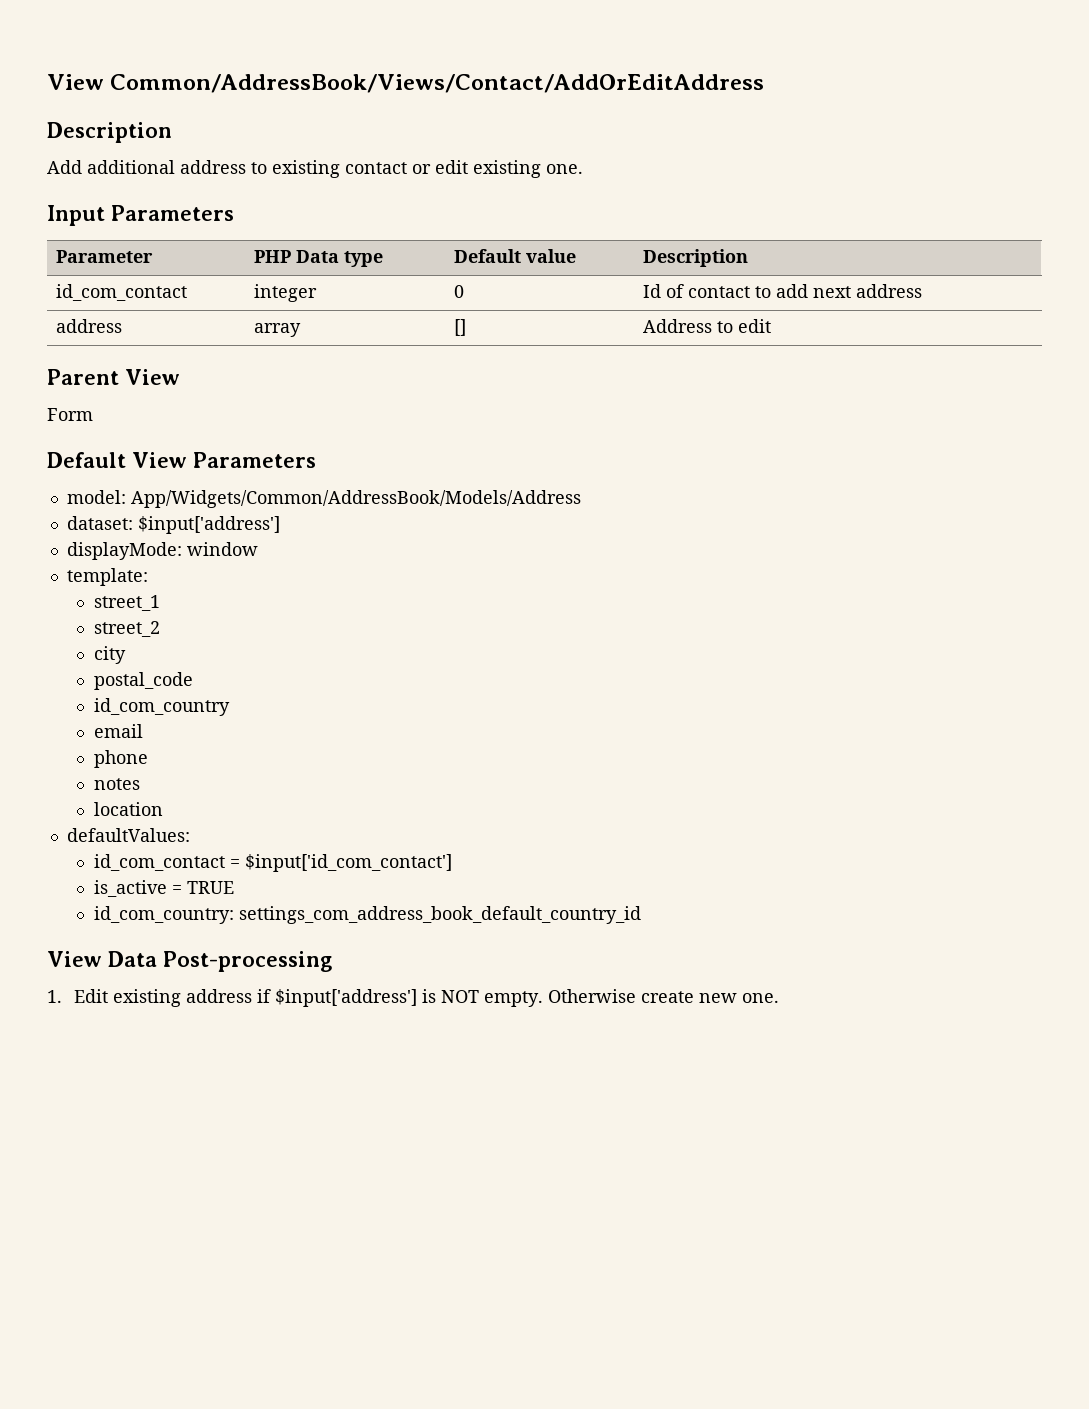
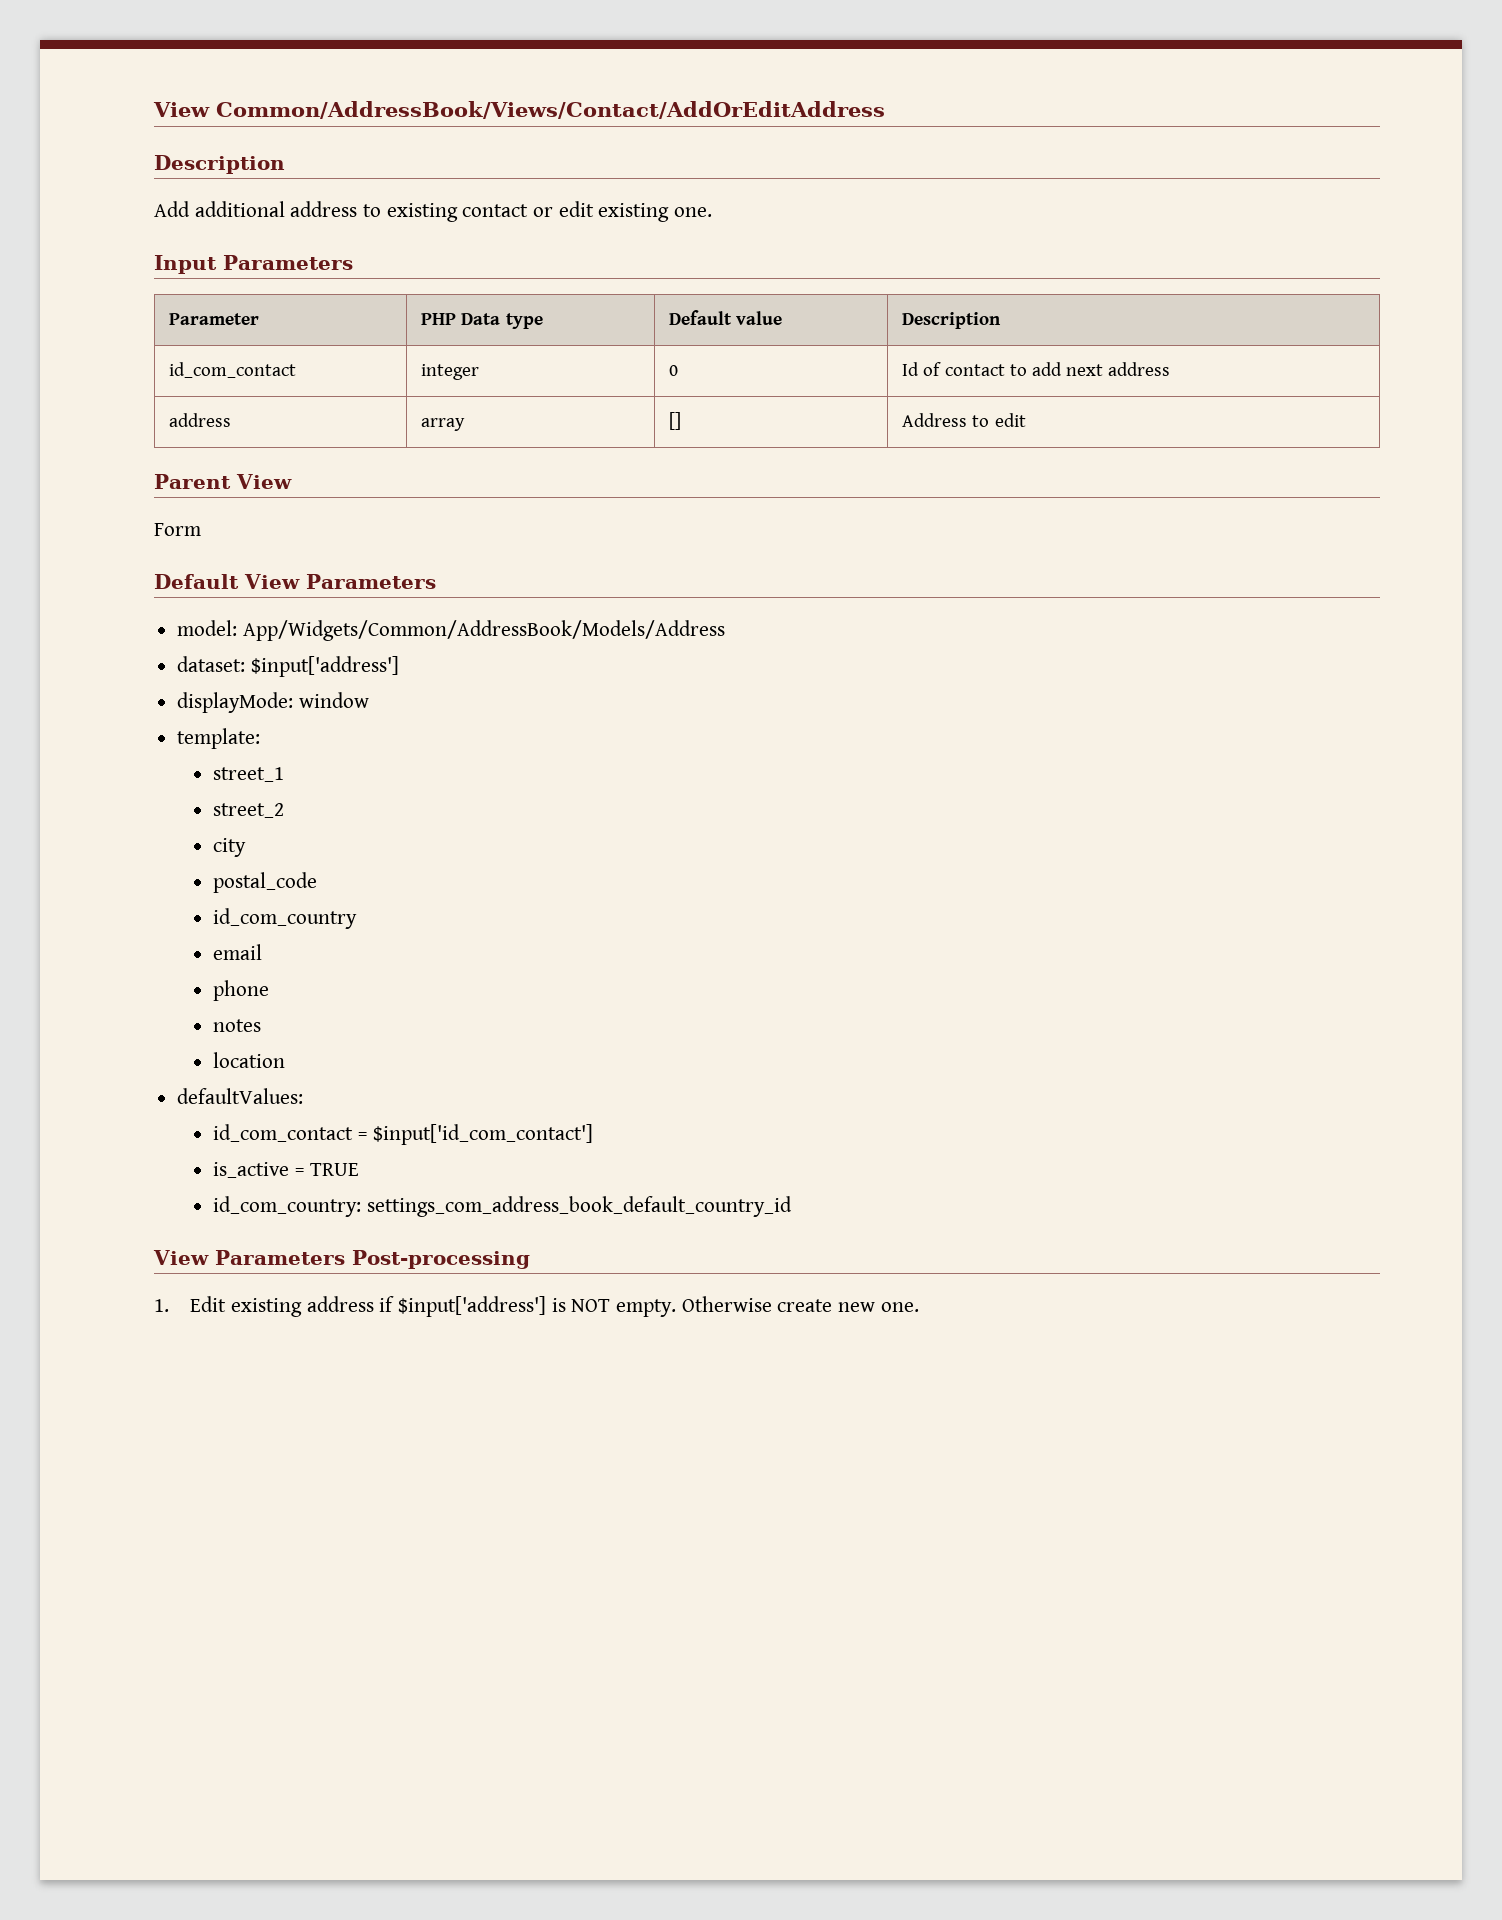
[108,951,157,967] Data -> [215,1250,345,1265] Parameters

